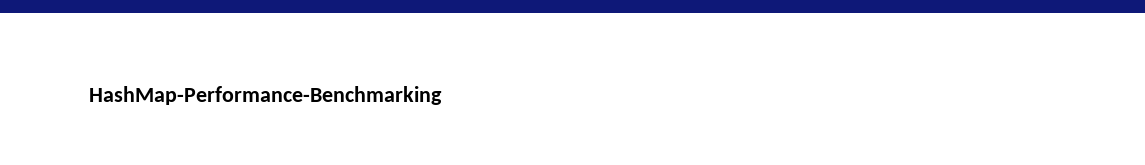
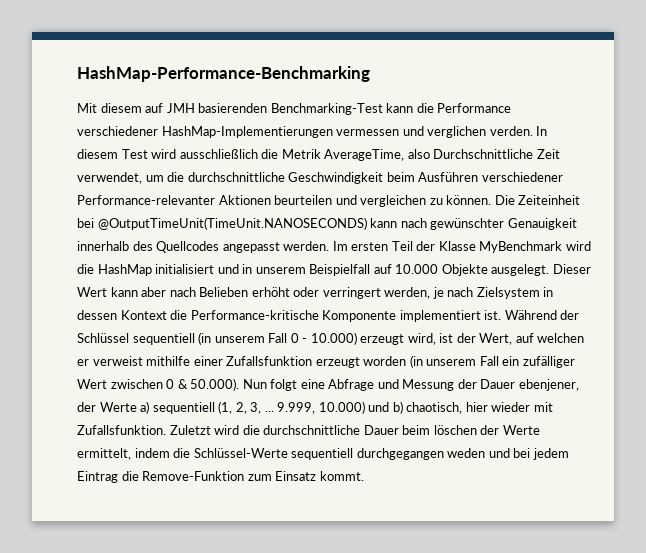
(442, 95) none -> [77,103,512,115] [77,126,548,138] [77,149,560,161] [77,172,563,184] [77,195,581,207] [77,217,577,230] [77,241,591,253] [77,264,591,276] [77,287,554,299] [77,310,580,322] [77,332,585,345] [77,355,575,368] [77,378,579,391] [77,401,553,414] [77,425,540,435] [77,448,569,460] [77,471,364,483] // Mit diesem auf JMH basierenden Benchmarking-Test kann die Performance verschiedener HashMap-Implementierungen vermessen und verglichen verden. In diesem Test wird ausschließlich die Metrik AverageTime, also Durchschnittliche Zeit verwendet, um die durchschnittliche Geschwindigkeit beim Ausführen verschiedener Performance-relevanter Aktionen beurteilen und vergleichen zu können. Die Zeiteinheit bei @OutputTimeUnit(TimeUnit.NANOSECONDS) kann nach gewünschter Genauigkeit innerhalb des Quellcodes angepasst werden. Im ersten Teil der Klasse MyBenchmark wird die HashMap initialisiert und in unserem Beispielfall auf 10.000 Objekte ausgelegt. Dieser Wert kann aber nach Belieben erhöht oder verringert werden, je nach Zielsystem in dessen Kontext die Performance-kritische Komponente implementiert ist. Während der Schlüssel sequentiell (in unserem Fall 0 - 10.000) erzeugt wird, ist der Wert, auf welchen er verweist mithilfe einer Zufallsfunktion erzeugt worden (in unserem Fall ein zufälliger Wert zwischen 0 & 50.000). Nun folgt eine Abfrage und Messung der Dauer ebenjener, der Werte a) sequentiell (1, 2, 3, ... 9.999, 10.000) und b) chaotisch, hier wieder mit Zufallsfunktion. Zuletzt wird die durchschnittliche Dauer beim löschen der Werte ermittelt, indem die Schlüssel-Werte sequentiell durchgegangen weden und bei jedem Eintrag die Remove-Funktion zum Einsatz kommt.

